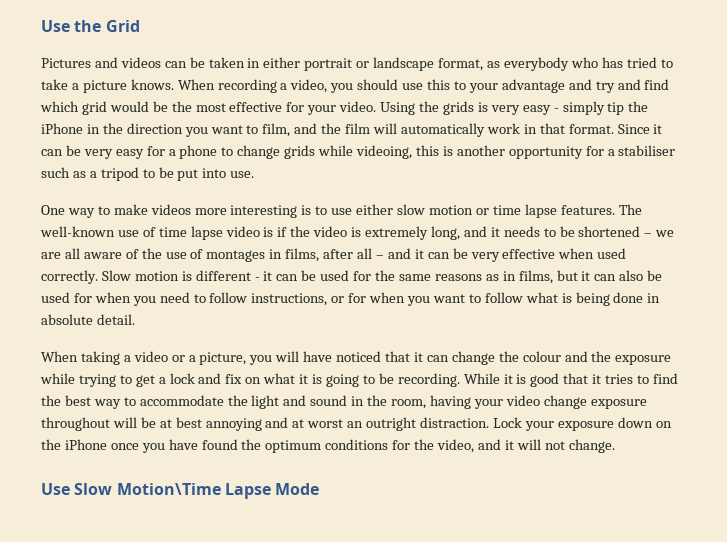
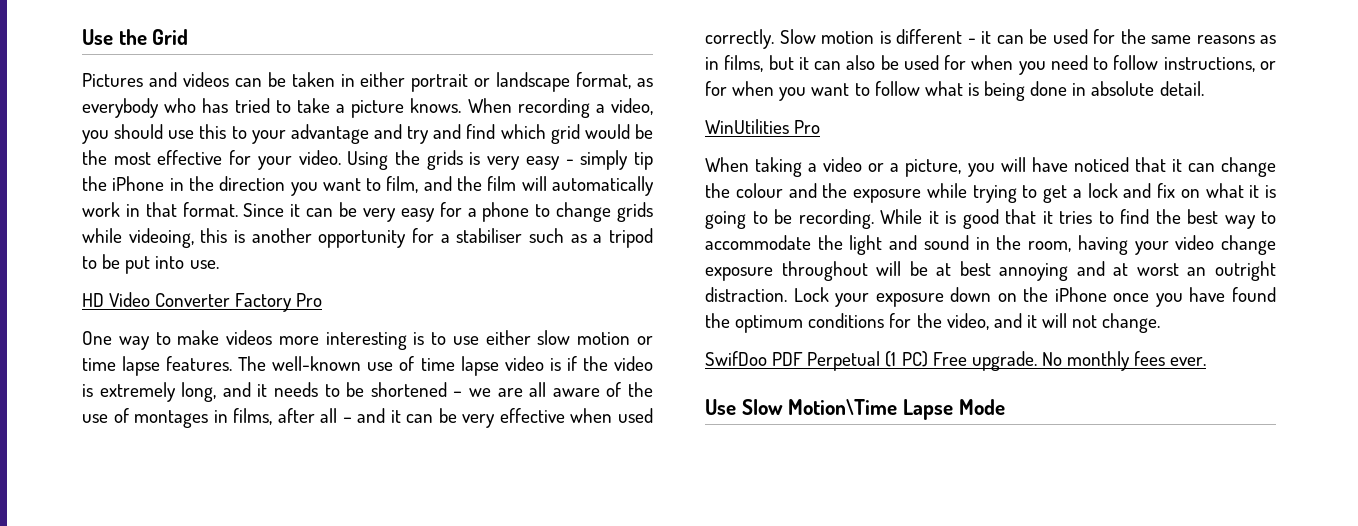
(255, 174) none -> [82,292,323,312] // HD Video Converter Factory Pro
(135, 319) none -> [705,119,821,134] // WinUtilities Pro
(615, 446) none -> [705,351,1207,371] // SwifDoo PDF Perpetual (1 PC) Free upgrade. No monthly fees ever.

